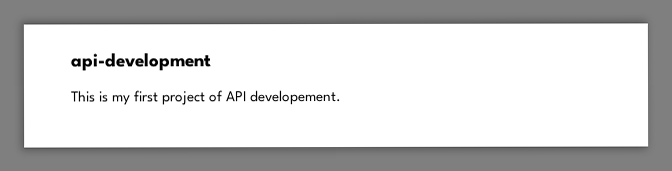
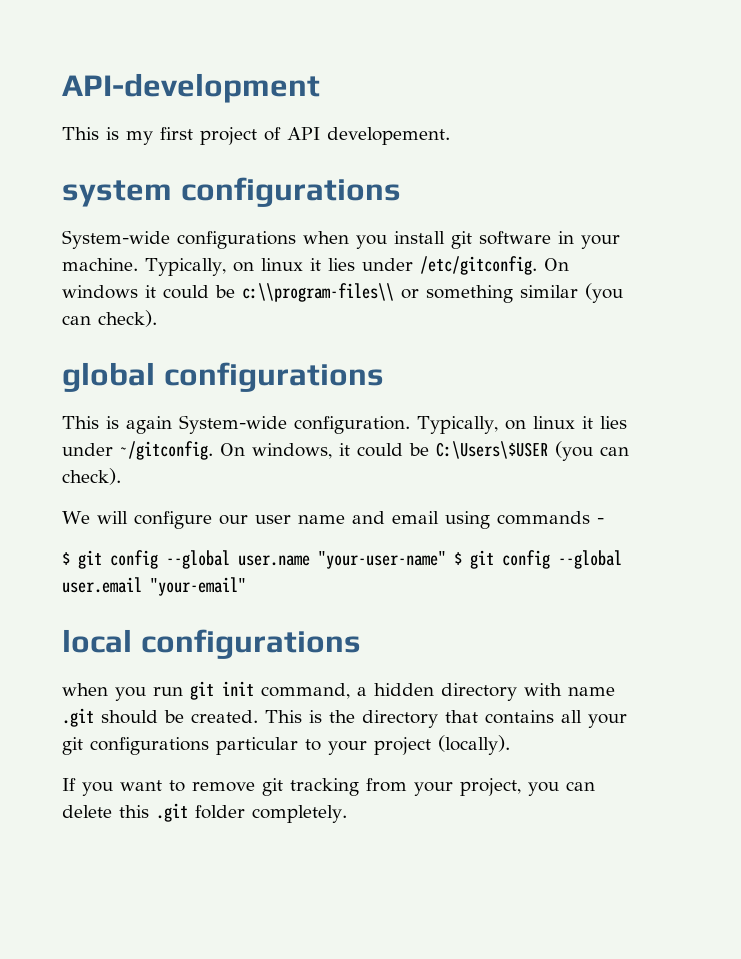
[70,52,211,71] api-development -> [62,73,320,103] API-development
(343, 97) none -> [62,177,401,207] [62,230,620,249] [62,256,569,276] [62,283,623,303] [62,310,157,327] [62,362,384,392] [62,415,627,434] [62,441,629,461] [62,468,121,485] [62,511,604,529] [62,550,622,569] [62,577,246,596] [62,629,361,659] [62,681,615,701] [62,708,627,728] [62,735,510,755] [62,778,595,796] [62,803,347,823] // system configurations // System-wide configurations when you install git software in your machine. Typically, on linux it lies under /etc/gitconfig. On windows it could be c:\\program-files\\ or something similar (you can check). // global configurations // This is again System-wide configuration. Typically, on linux it lies under ~/gitconfig. On windows, it could be C:\Users\$USER (you can check). // We will configure our user name and email using commands - // $ git config --global user.name "your-user-name" $ git config --global user.email "your-email" // local configurations // when you run git init command, a hidden directory with name .git should be created. This is the directory that contains all your git configurations particular to your project (locally). // If you want to remove git tracking from your project, you can delete this .git folder completely.

